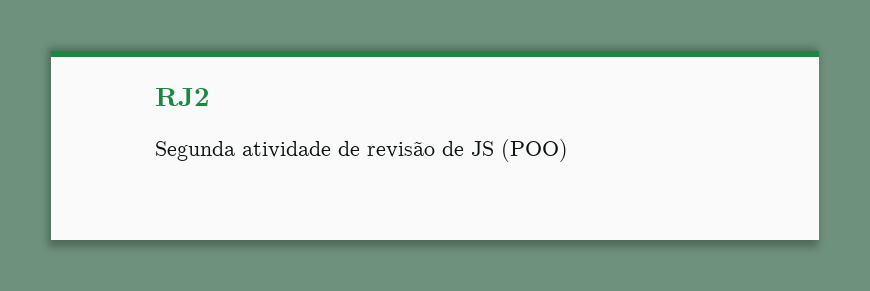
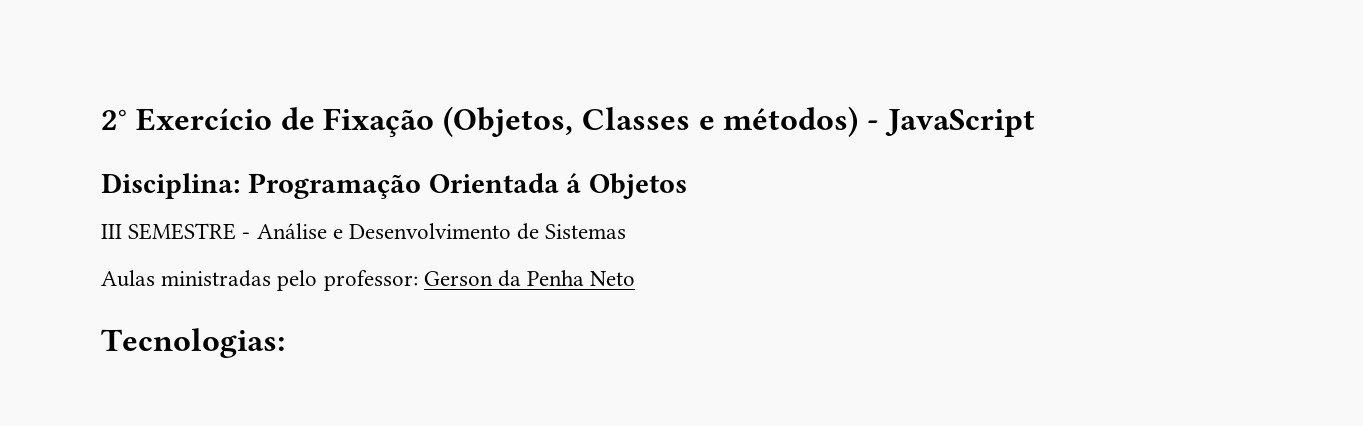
[155,88,210,106] [155,139,568,162] RJ2 // Segunda atividade de revisão de JS (POO) -> [101,106,1035,137] [101,173,688,199] [101,223,627,240] [101,270,636,291] [101,328,285,358] 2° Exercício de Fixação (Objetos, Classes e métodos) - JavaScript // Disciplina: Programação Orientada á Objetos // III SEMESTRE - Análise e Desenvolvimento de Sistemas // Aulas ministradas pelo professor: Gerson da Penha Neto // Tecnologias:

